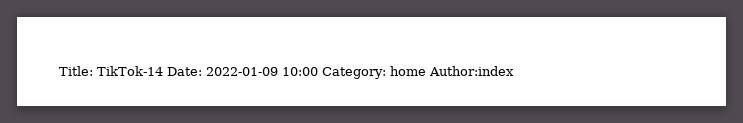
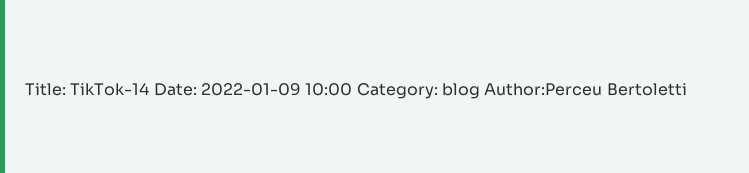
[390,66,514,76] home Author:index -> [441,83,687,99] blog Author:Perceu Bertoletti

